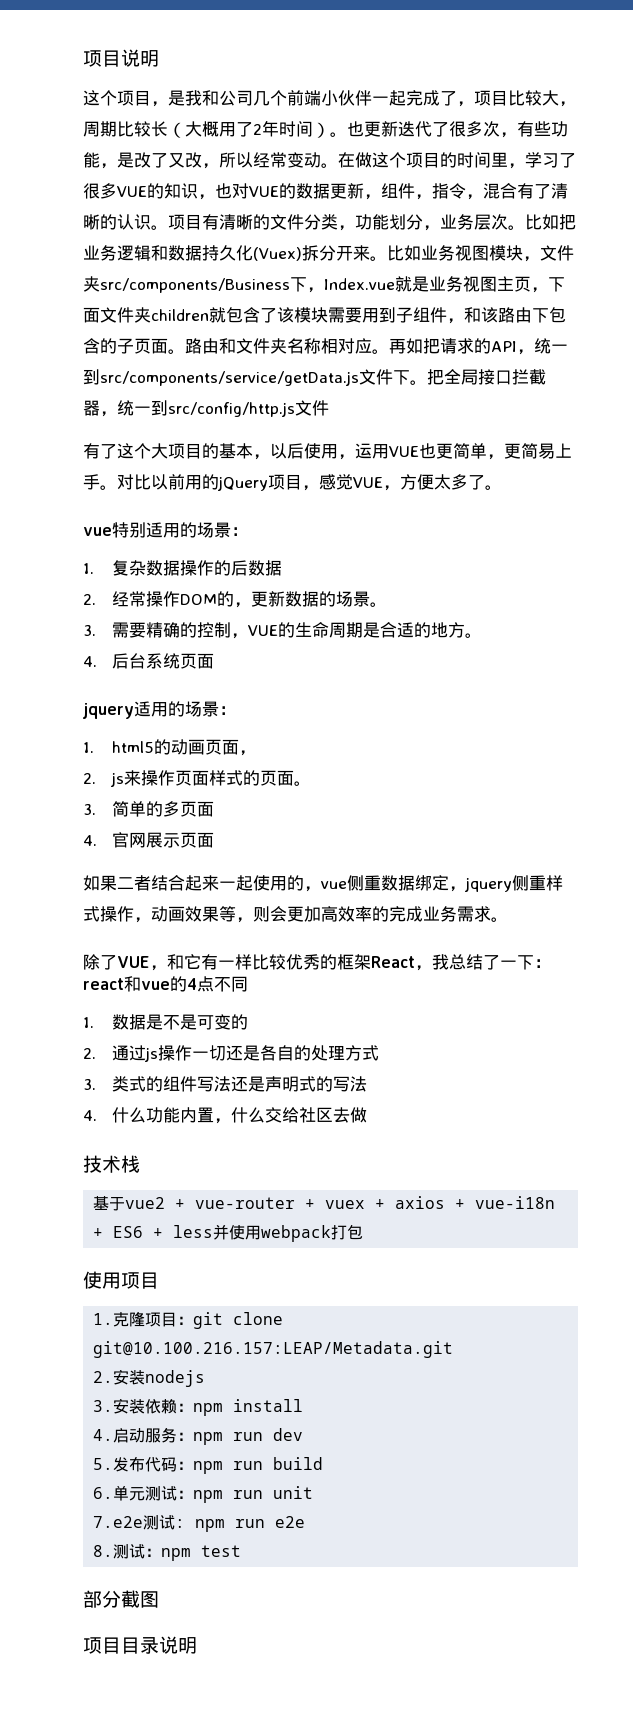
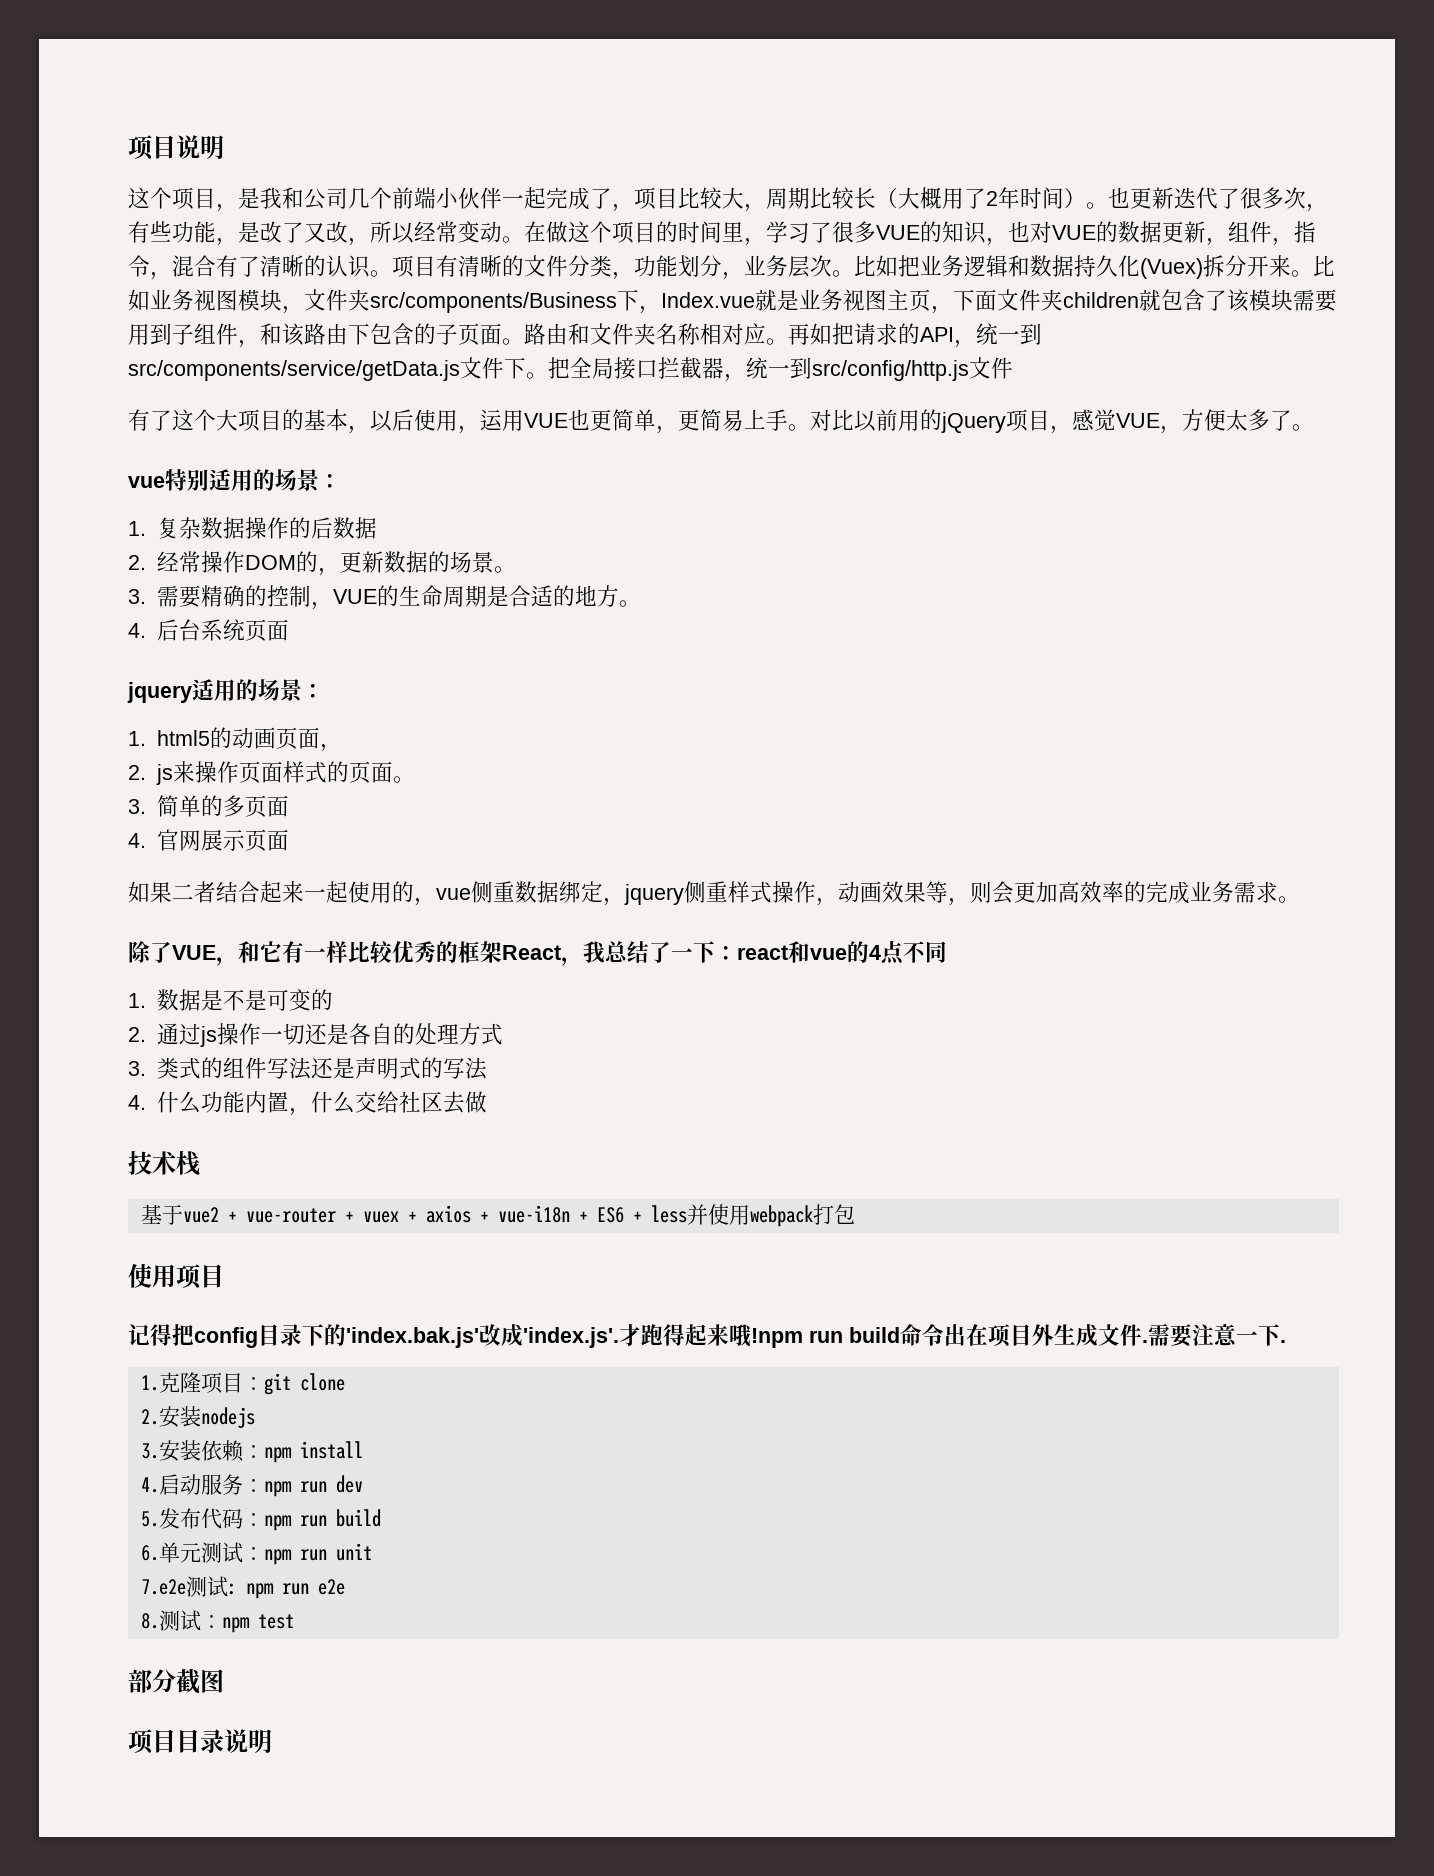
(159, 1280) none -> [128,1323,1286,1348] // 记得把config目录下的'index.bak.js'改成'index.js'.才跑得起来哦!npm run build命令出在项目外生成文件.需要注意一下.
[93,1341,454,1358] git@10.100.216.157:LEAP/Metadata.git -> (345, 1382) none

